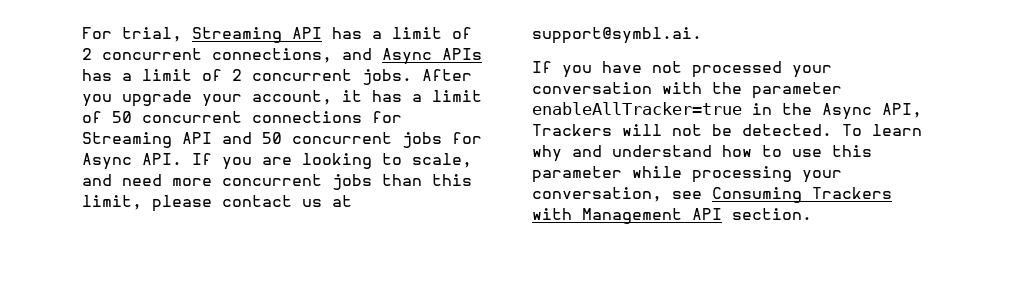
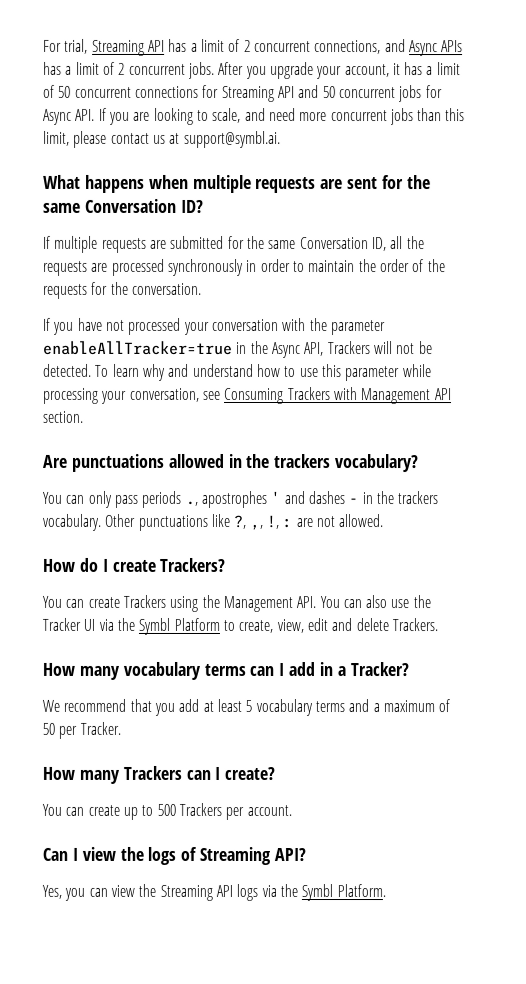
(702, 35) none -> [43,174,431,194] [43,198,204,213] [43,235,425,253] [43,258,446,276] [43,281,202,299] // What happens when multiple requests are sent for the same Conversation ID? // If multiple requests are submitted for the same Conversation ID, all the requests are processed synchronously in order to maintain the order of the requests for the conversation.
(812, 214) none -> [43,453,420,473] [42,490,440,509] [42,513,384,531] [42,557,226,572] [42,594,431,613] [42,617,438,635] [42,661,409,680] [42,698,451,717] [42,721,121,739] [42,765,276,784] [42,802,292,820] [42,846,307,866] [42,883,386,902] // Are punctuations allowed in the trackers vocabulary? // You can only pass periods ., apostrophes ' and dashes - in the trackers vocabulary. Other punctuations like ?, ,, !, : are not allowed. // How do I create Trackers? // You can create Trackers using the Management API. You can also use the Tracker UI via the Symbl Platform to create, view, edit and delete Trackers. // How many vocabulary terms can I add in a Tracker? // We recommend that you add at least 5 vocabulary terms and a maximum of 50 per Tracker. // How many Trackers can I create? // You can create up to 500 Trackers per account. // Can I view the logs of Streaming API? // Yes, you can view the Streaming API logs via the Symbl Platform.

